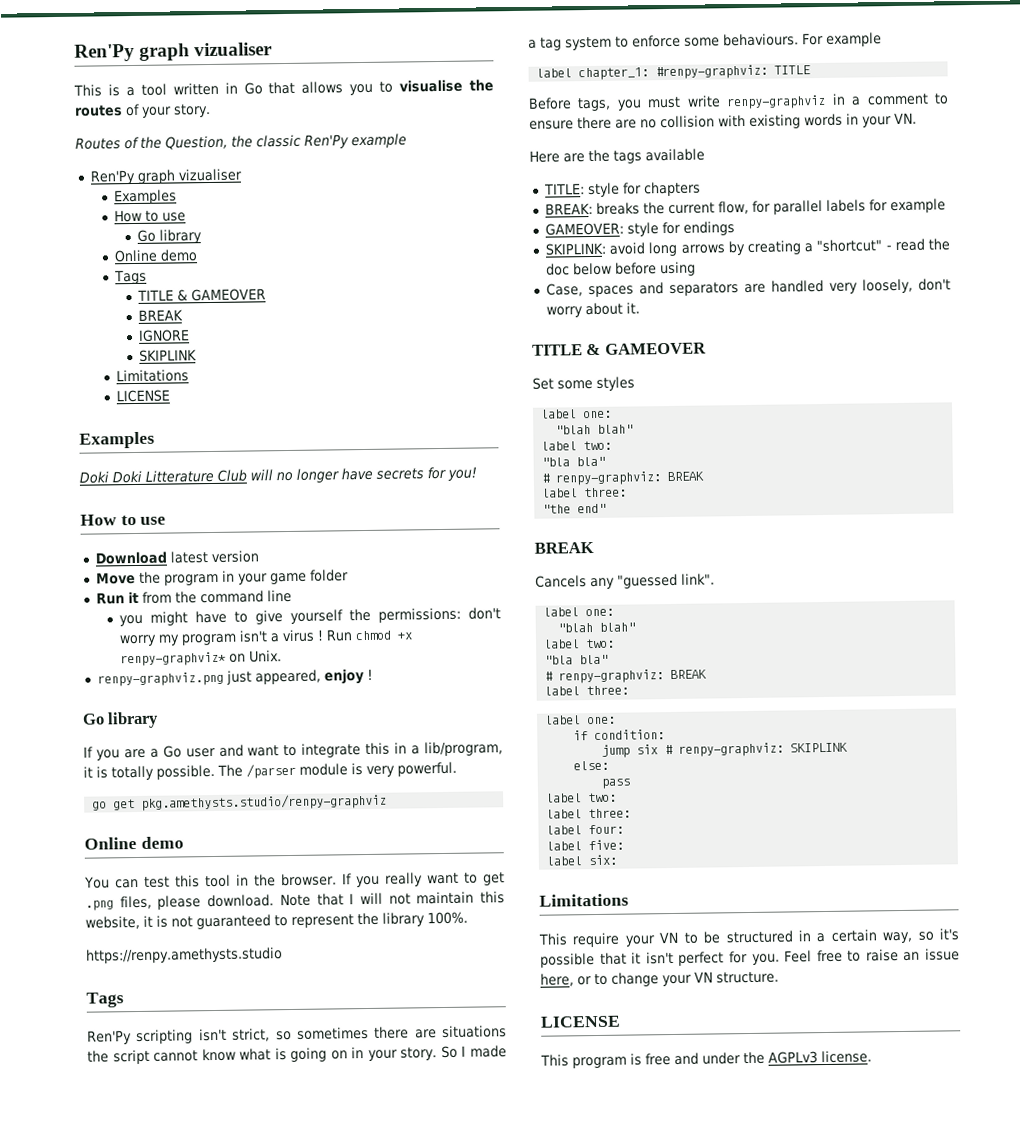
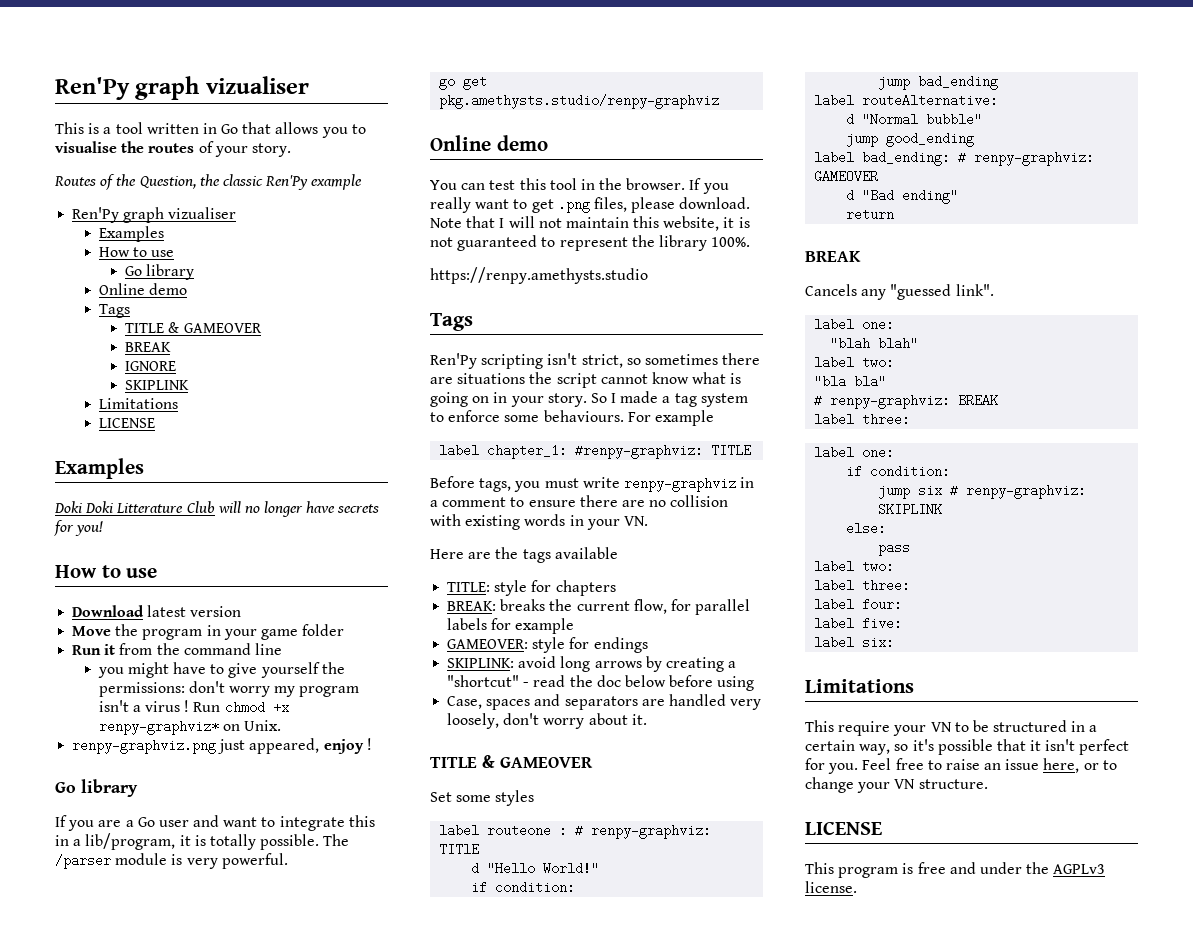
[583,410,613,419] [555,424,634,435] [541,440,613,451] [541,456,606,467] [541,471,705,486] [542,487,628,498] [542,503,607,514] one: // "blah blah" // label two: // "bla bla" // # renpy-graphviz: BREAK // label three: // "the end" -> [487,824,712,839] [439,843,480,856] [471,862,600,875] [471,881,576,894] [878,75,999,90] [814,94,999,107] [846,113,983,126] [846,132,975,147] [814,151,1095,166] [814,170,879,183] [846,189,959,204] [846,208,895,221] routeone : # renpy-graphviz: TITlE // d "Hello World!" // if condition: // jump bad_ending // label routeAlternative: // d "Normal bubble" // jump good_ending // label bad_ending: # renpy-graphviz: GAMEOVER // d "Bad ending" // return

